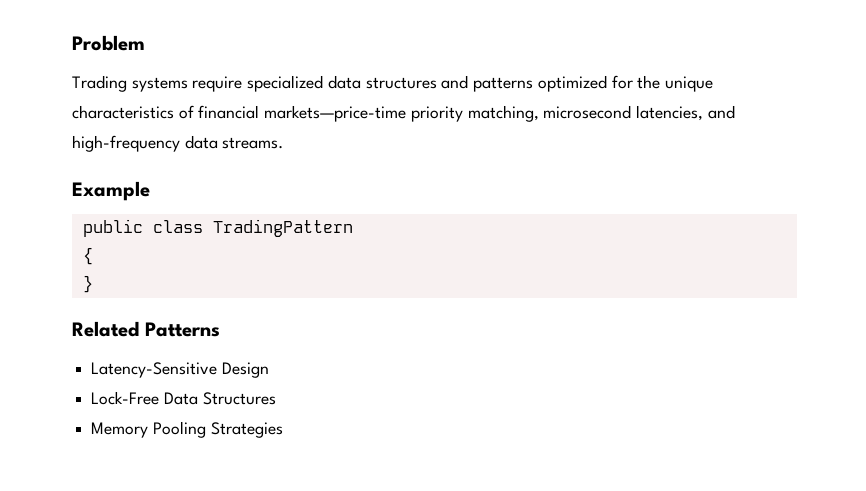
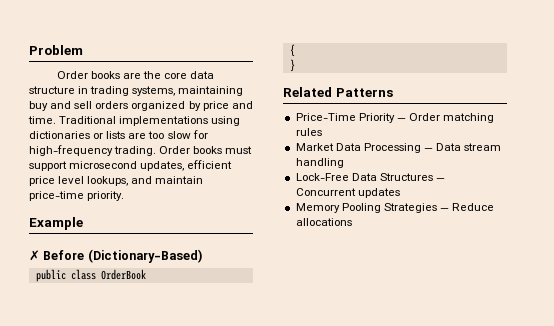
[72,75,713,92] [72,105,735,122] [72,135,284,152] [72,181,150,201] Trading systems require specialized data structures and patterns optimized for the unique characteristics of financial markets—price-time priority matching, microsecond latencies, and high-frequency data streams. // Example -> [56,71,215,79] [29,86,244,96] [29,101,253,111] [28,116,241,126] [29,130,208,139] [29,145,253,156] [29,160,233,171] [29,176,204,186] [29,191,125,201] [29,217,83,230] [29,249,203,263] Order books are the core data structure in trading systems, maintaining buy and sell orders organized by price and time. Traditional implementations using dictionaries or lists are too slow for high-frequency trading. Order books must support microsecond updates, efficient price level lookups, and maintain price-time priority. // Example // ✗ Before (Dictionary-Based)
[212,219,353,237] TradingPattern -> [100,269,146,280] OrderBook
[91,362,269,378] Latency-Sensitive Design -> [295,113,495,123] [295,128,322,136] [295,143,502,153] [295,158,344,168] Price-Time Priority — Order matching rules // Market Data Processing — Data stream handling
(276, 398) none -> [435,178,445,181] [295,188,400,198] — Concurrent updates
(283, 430) none -> [439,203,495,211] [295,218,352,226] — Reduce allocations

